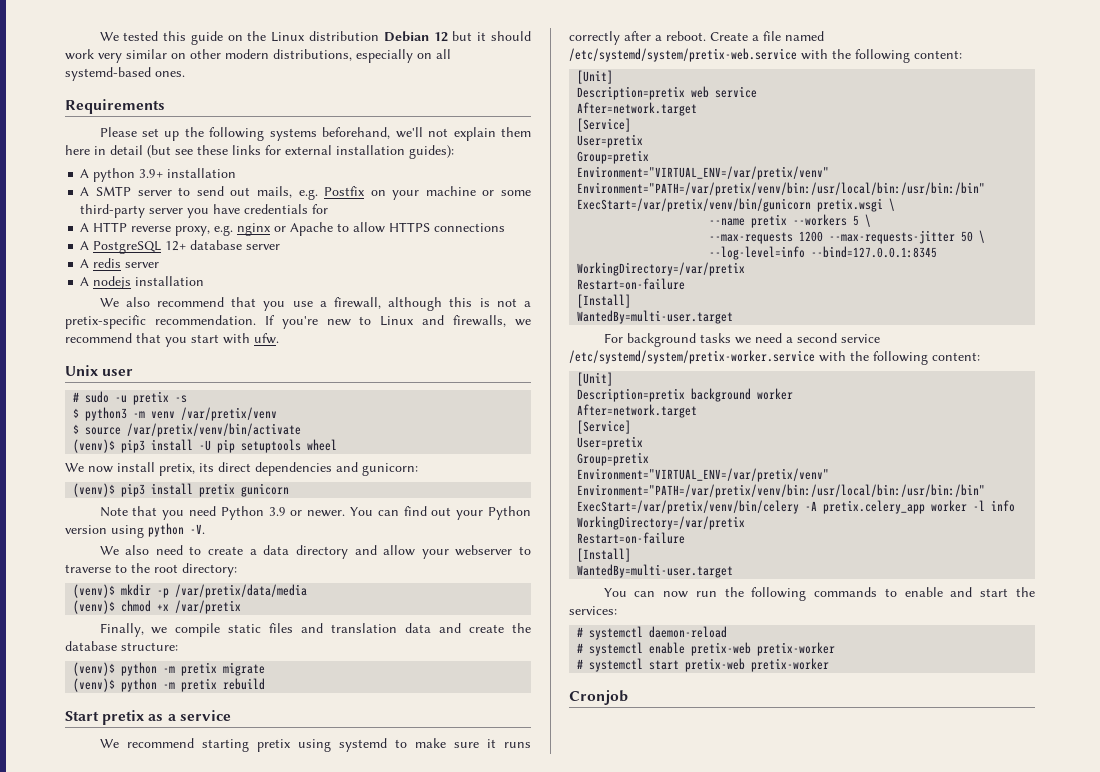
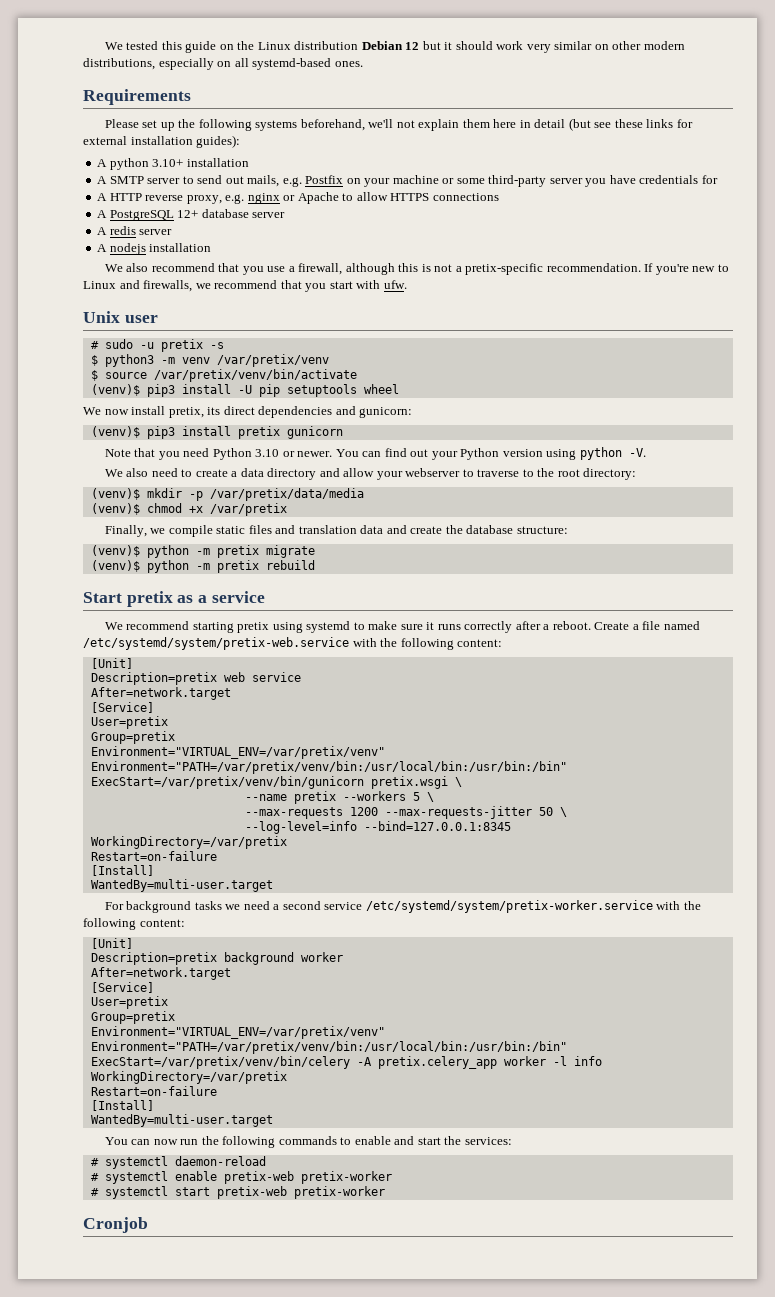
[139,169,164,178] 3.9+ -> [152,159,184,167] 3.10+
[268,507,286,516] 3.9 -> [255,449,280,457] 3.10

